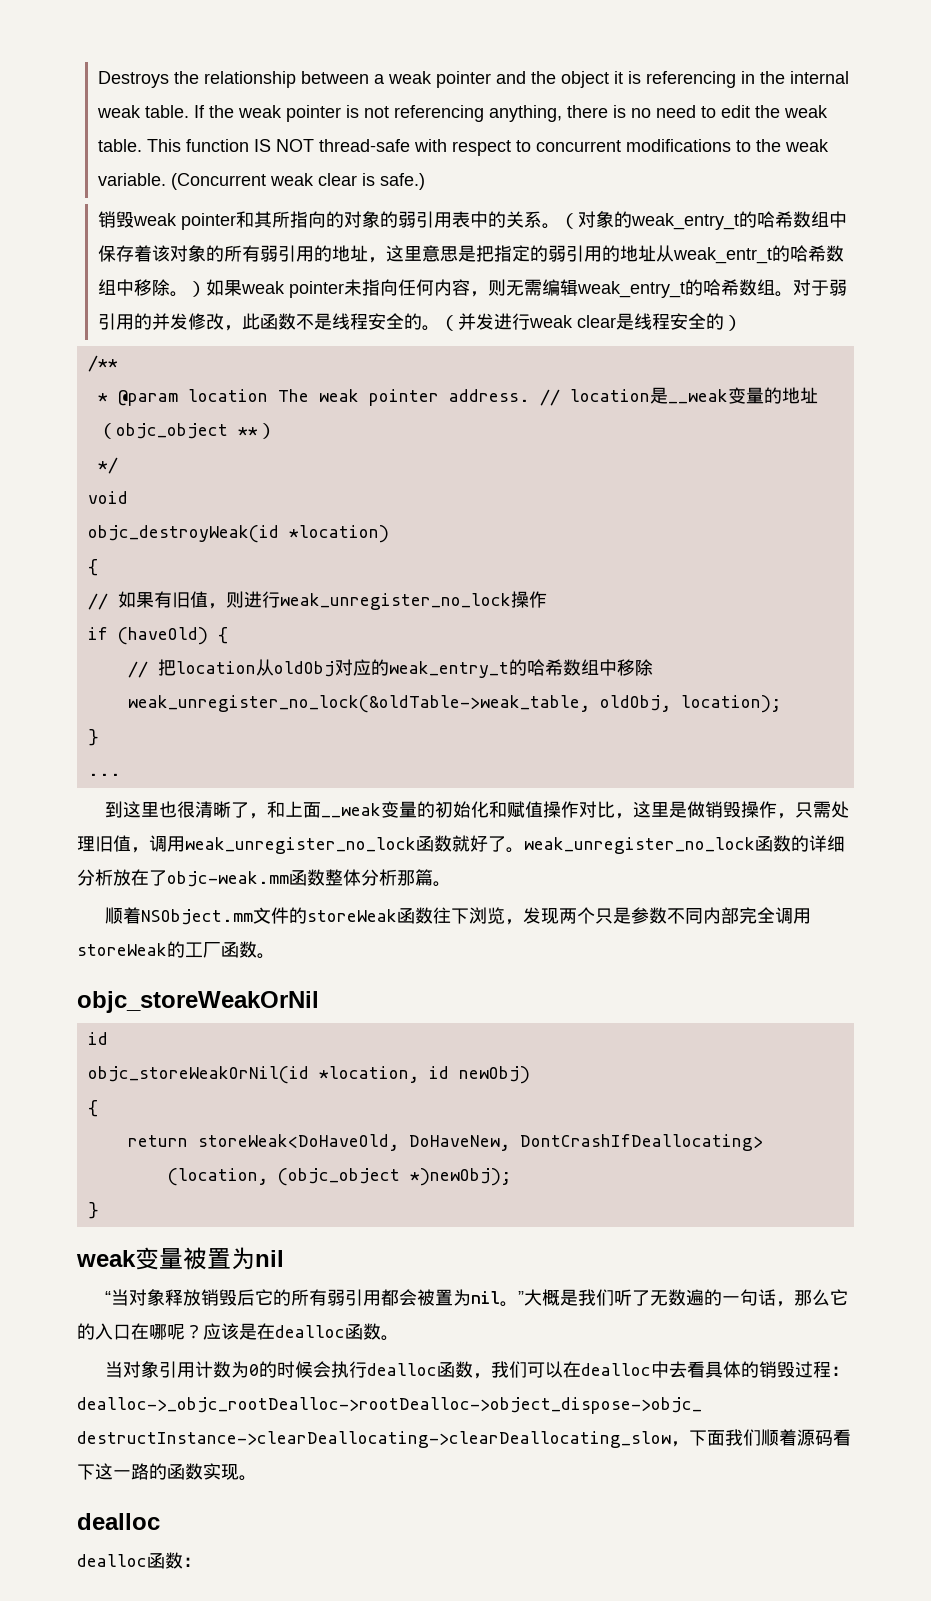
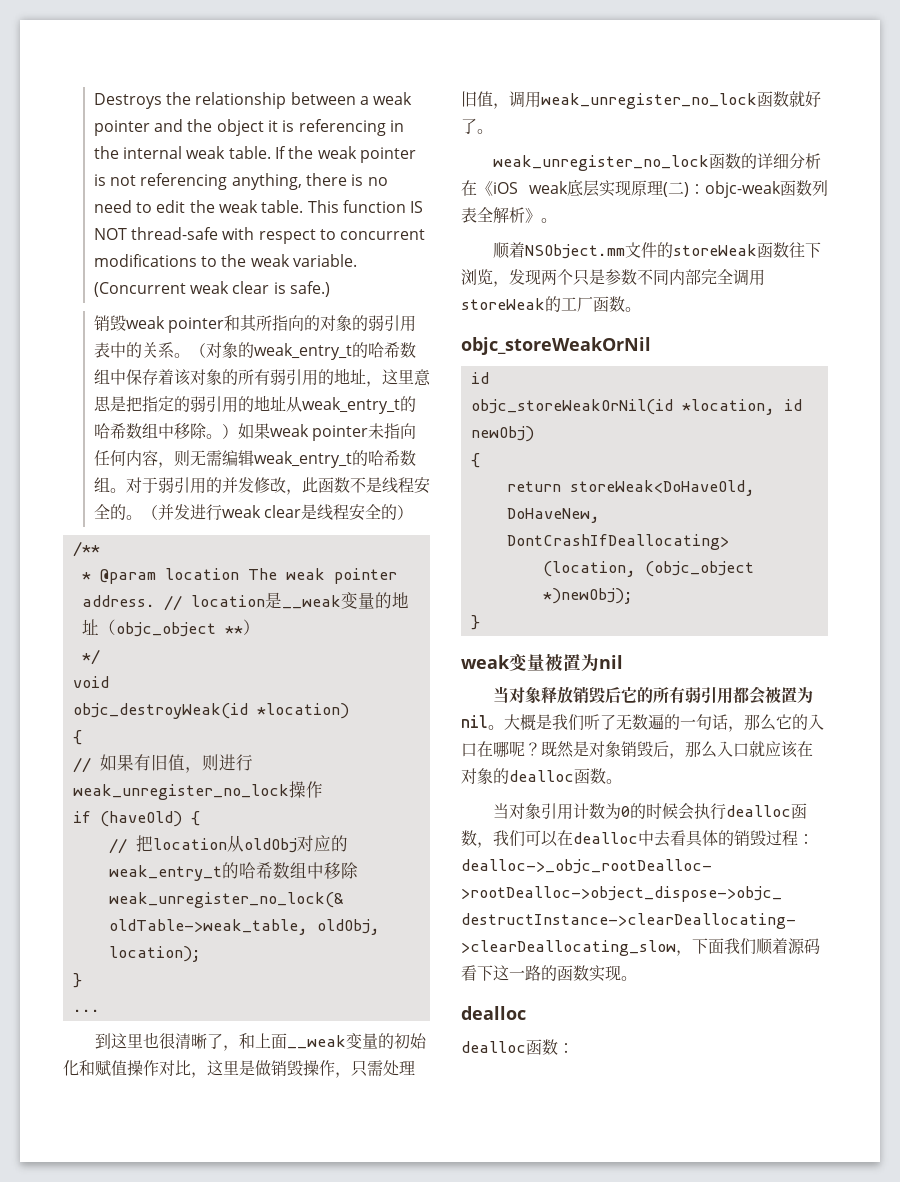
[672,247,772,264] weak_entr_t -> [301,397,400,414] weak_entry_t
(524, 850) none -> (493, 131) //
[113,869,433,887] 放在了objc-weak.mm函数整体分析那篇 -> [461,179,828,198] [461,207,541,223] 在《iOS weak底层实现原理(二)：objc-weak函数列表全解析》
[105,1291,112,1304] “ -> (623, 662) none
[518,1291,525,1304] ” -> (504, 727) none
[203,1323,275,1340] 应该是在 -> [541,741,813,759] [461,768,509,784] 既然是对象销毁后，那么入口就应该在对象的

